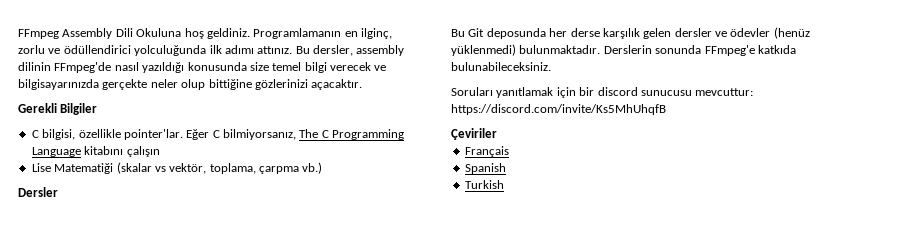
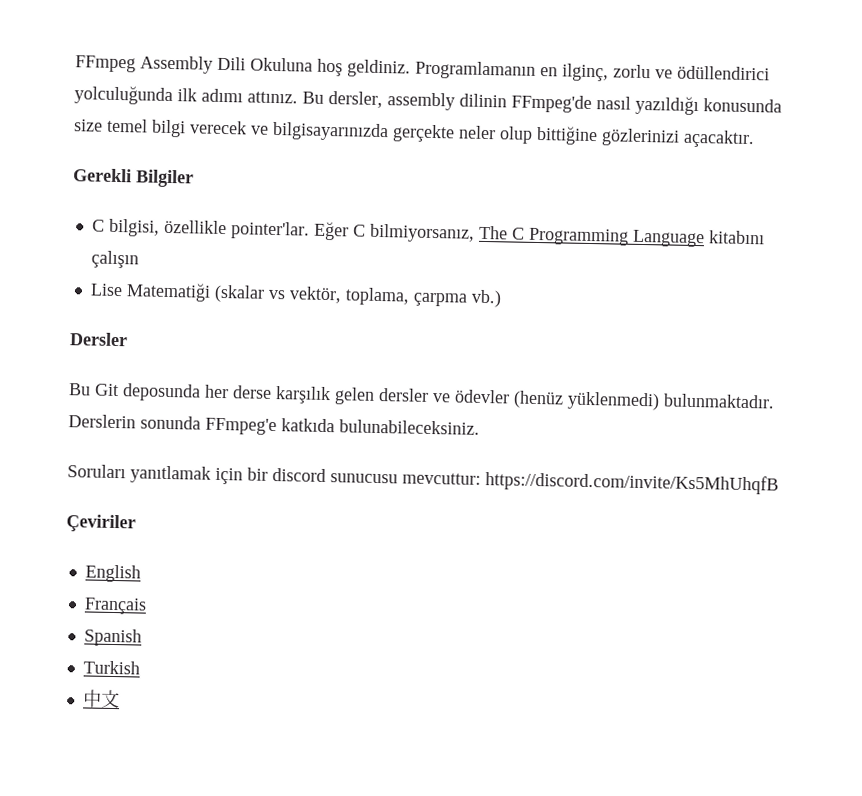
(497, 134) none -> [84,564,141,583] // English
(504, 184) none -> [82,689,120,709] // 中文

